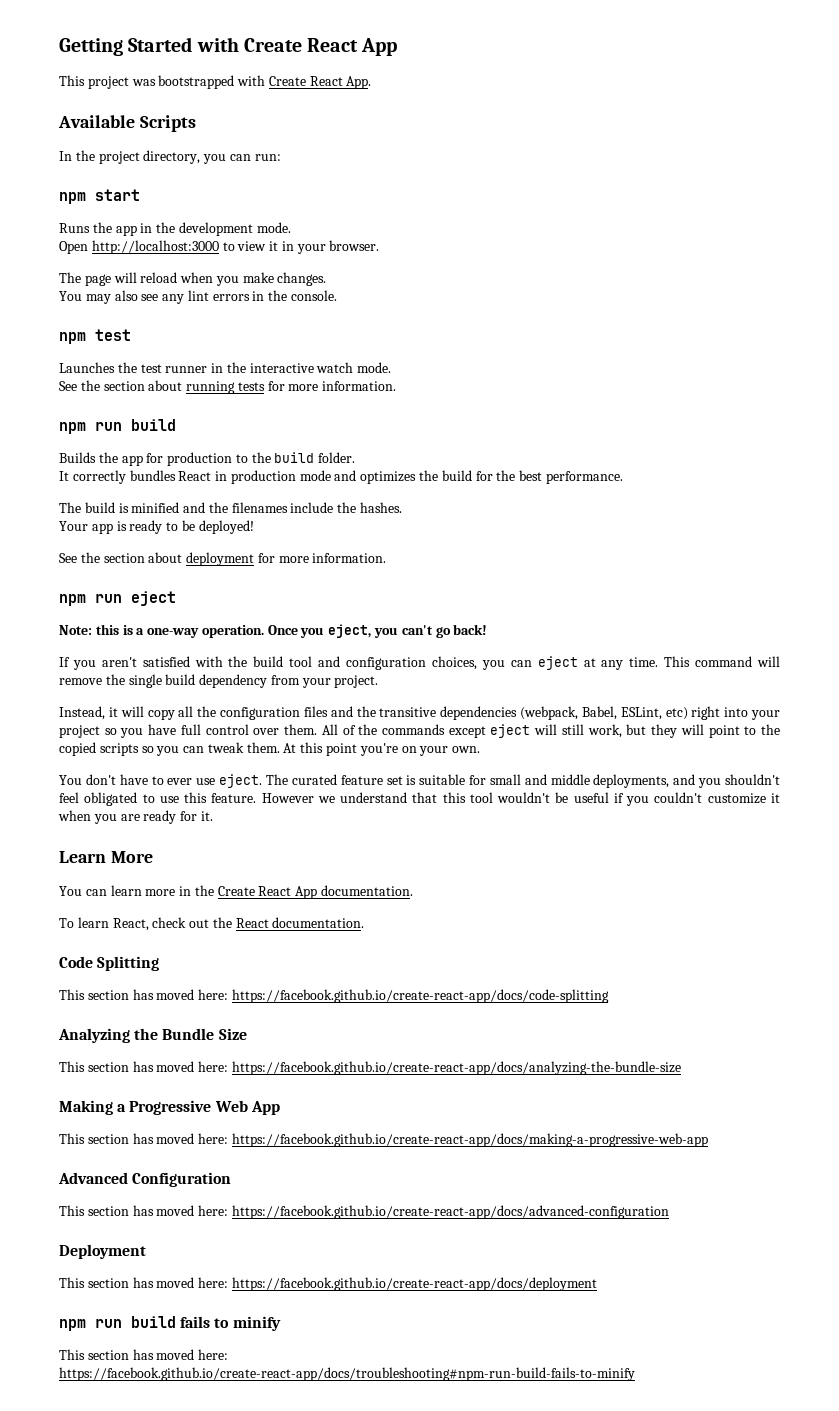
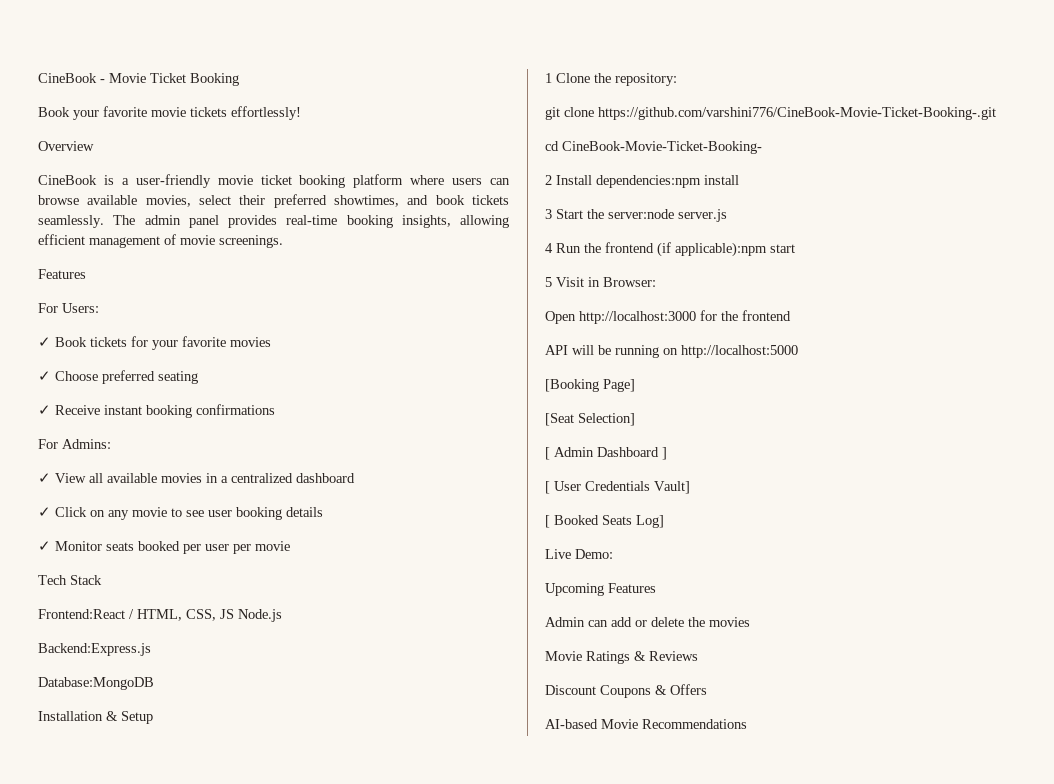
[59,37,398,56] [59,75,372,89] [58,115,196,132] [59,150,281,164] [59,189,140,204] [59,222,291,236] [59,240,380,254] [59,272,327,286] [59,290,338,304] [59,329,131,344] [59,362,392,373] [59,380,397,394] [59,419,176,434] [59,452,356,466] [59,470,623,484] [59,502,403,513] [59,520,254,534] [59,552,387,566] [59,591,176,606] [59,624,488,638] [59,656,780,670] [59,674,379,688] [59,706,781,720] [59,724,781,738] [59,742,481,756] [59,774,781,788] [59,792,780,806] [58,810,213,824] [59,851,153,863] [59,885,414,899] [59,917,365,931] [59,956,160,971] [59,989,609,1003] [58,1028,247,1043] [59,1061,681,1075] [59,1100,280,1115] [59,1133,708,1147] [58,1172,232,1187] [59,1205,669,1219] [59,1244,146,1259] [59,1277,597,1291] [59,1316,281,1331] [59,1349,229,1360] [59,1367,635,1381] Getting Started with Create React App // This project was bootstrapped with Create React App. // Available Scripts // In the project directory, you can run: // npm start // Runs the app in the development mode. // Open http://localhost:3000 to view it in your browser. // The page will reload when you make changes. // You may also see any lint errors in the console. // npm test // Launches the test runner in the interactive watch mode. // See the section about running tests for more information. // npm run build // Builds the app for production to the build folder. // It correctly bundles React in production mode and optimizes the build for the best performance. // The build is minified and the filenames include the hashes. // Your app is ready to be deployed! // See the section about deployment for more information. // npm run eject // Note: this is a one-way operation. Once you eject, you can't go back! // If you aren't satisfied with the build tool and configuration choices, you can eject at any time. This command will remove the single build dependency from your project. // Instead, it will copy all the configuration files and the transitive dependencies (webpack, Babel, ESLint, etc) right into your project so you have full control over them. All of the commands except eject will still work, but they will point to the copied scripts so you can tweak them. At this point you're on your own. // You don't have to ever use eject. The curated feature set is suitable for small and middle deployments, and you shouldn't feel obligated to use this feature. However we understand that this tool wouldn't be useful if you couldn't customize it when you are ready for it. // Learn More // You can learn more in the Create React App documentation. // To learn React, check out the React documentation. // Code Splitting // This section has moved here: https://facebook.github.io/create-react-app/docs/code-splitting // Analyzing the Bundle Size // This section has moved here: https://facebook.github.io/create-react-app/docs/analyzing-the-bundle-size // Making a Progressive Web App // This section has moved here: https://facebook.github.io/create-react-app/docs/making-a-progressive-web-app // Advanced Configuration // This section has moved here: https://facebook.github.io/create-react-app/docs/advanced-configuration // Deployment // This section has moved here: https://facebook.github.io/create-react-app/docs/deployment // npm run build fails to minify // This section has moved here: https://facebook.github.io/create-react-app/docs/troubleshooting#npm-run-build-fails-to-minify -> [38,73,239,86] [38,106,301,120] [38,141,94,151] [38,174,510,188] [38,194,509,208] [38,215,509,228] [38,234,283,248] [38,269,86,279] [38,303,99,313] [38,336,271,350] [38,370,198,384] [38,404,275,418] [38,439,111,449] [38,473,355,483] [38,507,323,520] [38,541,290,554] [38,575,102,585] [38,609,282,622] [38,643,151,656] [38,677,154,690] [38,711,153,724] [545,73,677,86] [545,107,996,120] [545,141,762,154] [545,175,739,188] [545,209,727,222] [545,242,795,257] [545,277,656,287] [545,310,791,324] [545,345,798,358] [545,379,635,392] [545,413,635,426] [545,447,667,460] [545,481,690,494] [545,515,664,528] [545,549,613,559] [545,583,656,596] [545,617,750,627] [545,651,698,664] [545,684,707,698] [545,719,747,729] CineBook - Movie Ticket Booking // Book your favorite movie tickets effortlessly! // Overview // CineBook is a user-friendly movie ticket booking platform where users can browse available movies, select their preferred showtimes, and book tickets seamlessly. The admin panel provides real-time booking insights, allowing efficient management of movie screenings. // Features // For Users: // ✓ Book tickets for your favorite movies // ✓ Choose preferred seating // ✓ Receive instant booking confirmations // For Admins: // ✓ View all available movies in a centralized dashboard // ✓ Click on any movie to see user booking details // ✓ Monitor seats booked per user per movie // Tech Stack // Frontend:React / HTML, CSS, JS Node.js // Backend:Express.js // Database:MongoDB // Installation & Setup // 1 Clone the repository: // git clone https://github.com/varshini776/CineBook-Movie-Ticket-Booking-.git // cd CineBook-Movie-Ticket-Booking- // 2 Install dependencies:npm install // 3 Start the server:node server.js // 4 Run the frontend (if applicable):npm start // 5 Visit in Browser: // Open http://localhost:3000 for the frontend // API will be running on http://localhost:5000 // [Booking Page] // [Seat Selection] // [ Admin Dashboard ] // [ User Credentials Vault] // [ Booked Seats Log] // Live Demo: // Upcoming Features // Admin can add or delete the movies // Movie Ratings & Reviews // Discount Coupons & Offers // AI-based Movie Recommendations

